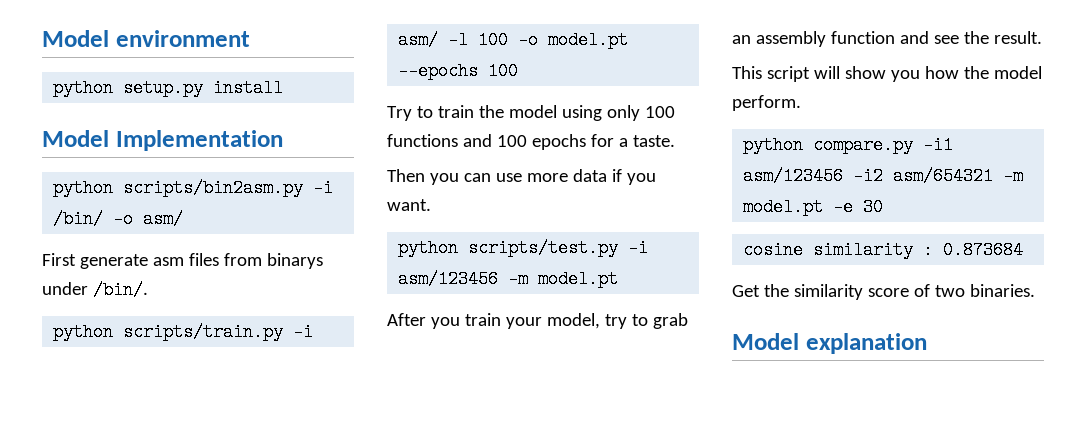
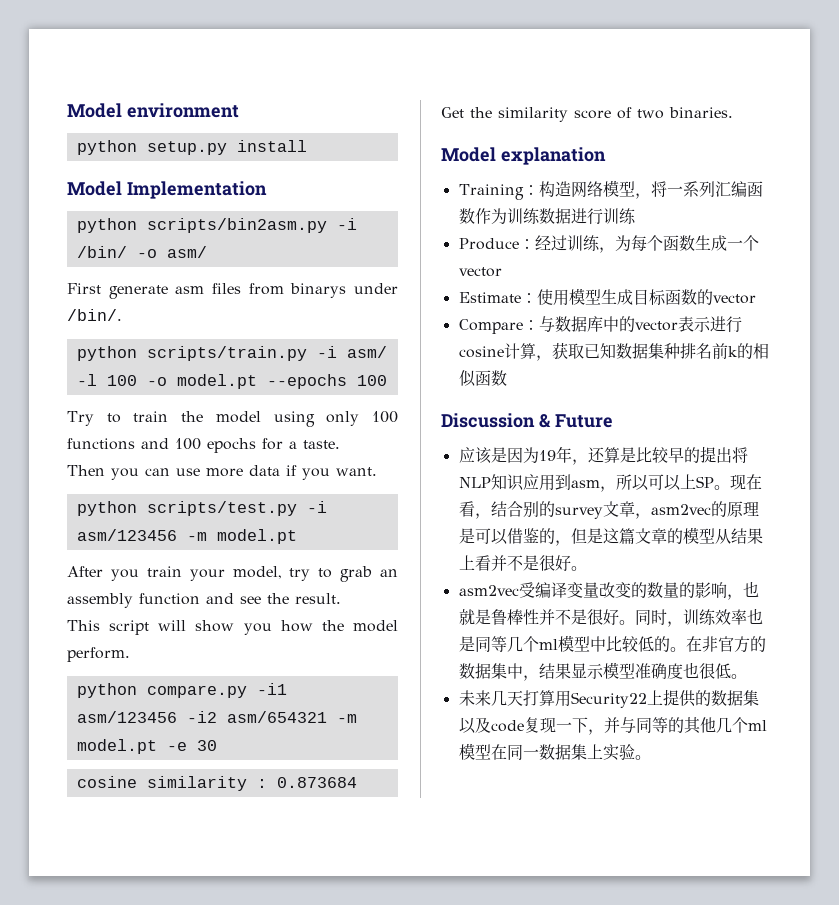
(927, 343) none -> [458,180,763,200] [458,208,636,225] [458,235,759,253] [458,267,502,277] [458,288,756,306] [458,316,742,334] [458,342,769,361] [458,370,507,387] [441,413,613,428] [458,446,748,465] [458,474,762,492] [458,501,759,519] [458,527,763,546] [458,555,587,571] [458,581,759,600] [458,608,763,627] [458,635,766,653] [458,662,747,681] [458,689,759,708] [458,717,767,735] [458,743,651,761] // Training：构造网络模型，将一系列汇编函数作为训练数据进行训练 // Produce：经过训练，为每个函数生成一个vector // Estimate：使用模型生成目标函数的vector // Compare：与数据库中的vector表示进行cosine计算，获取已知数据集种排名前k的相似函数 // Discussion & Future // 应该是因为19年，还算是比较早的提出将NLP知识应用到asm，所以可以上SP。现在看，结合别的survey文章，asm2vec的原理是可以借鉴的，但是这篇文章的模型从结果上看并不是很好。 // asm2vec受编译变量改变的数量的影响，也就是鲁棒性并不是很好。同时，训练效率也是同等几个ml模型中比较低的。在非官方的数据集中，结果显示模型准确度也很低。 // 未来几天打算用Security22上提供的数据集以及code复现一下，并与同等的其他几个ml模型在同一数据集上实验。

